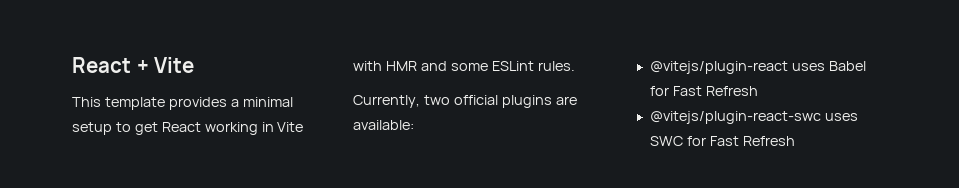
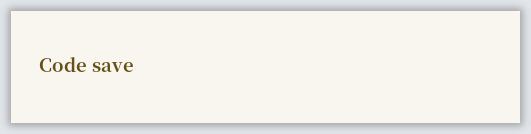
[72,57,195,73] [72,97,293,110] [72,122,304,135] [353,61,575,71] [353,95,577,108] [353,120,414,130] [649,61,866,74] [649,86,758,96] [649,111,858,124] [649,136,795,146] React + Vite // This template provides a minimal setup to get React working in Vite with HMR and some ESLint rules. // Currently, two official plugins are available: // @vitejs/plugin-react uses Babel for Fast Refresh // @vitejs/plugin-react-swc uses SWC for Fast Refresh -> [39,57,134,72] Code save

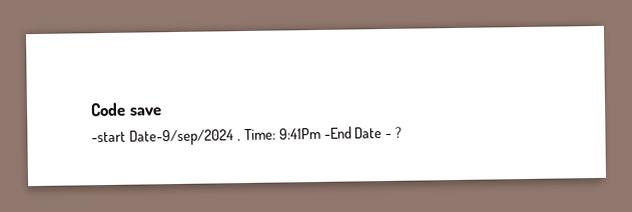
(134, 67) none -> [91,126,403,146] // -start Date-9/sep/2024 , Time: 9:41Pm -End Date - ?

